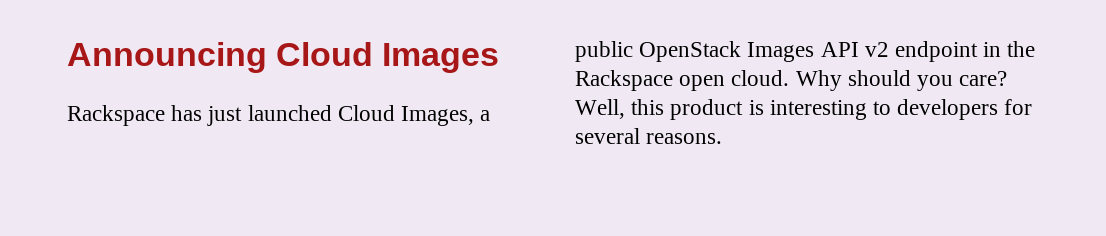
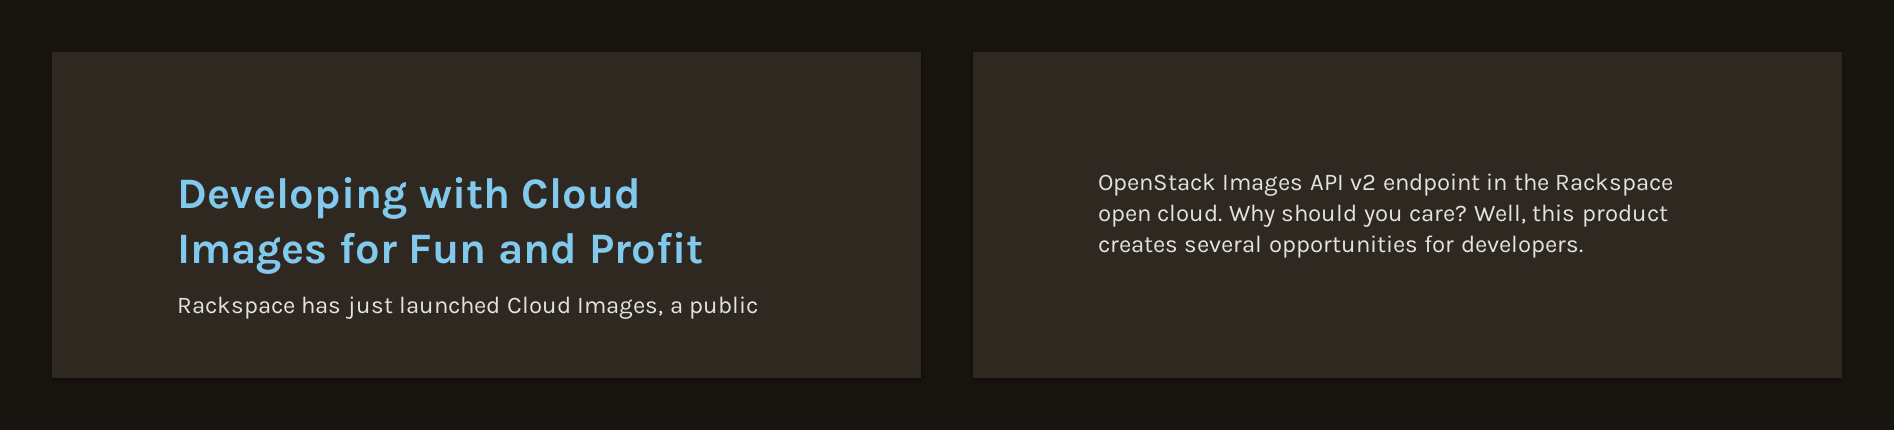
[67,42,267,73] Announcing -> [177,177,510,219] Developing with
(500, 58) none -> [338,232,703,264] for Fun and Profit
[748,99,1033,120] [575,128,723,144] is interesting to developers for several reasons. -> [1098,235,1583,258] creates several opportunities for developers.

